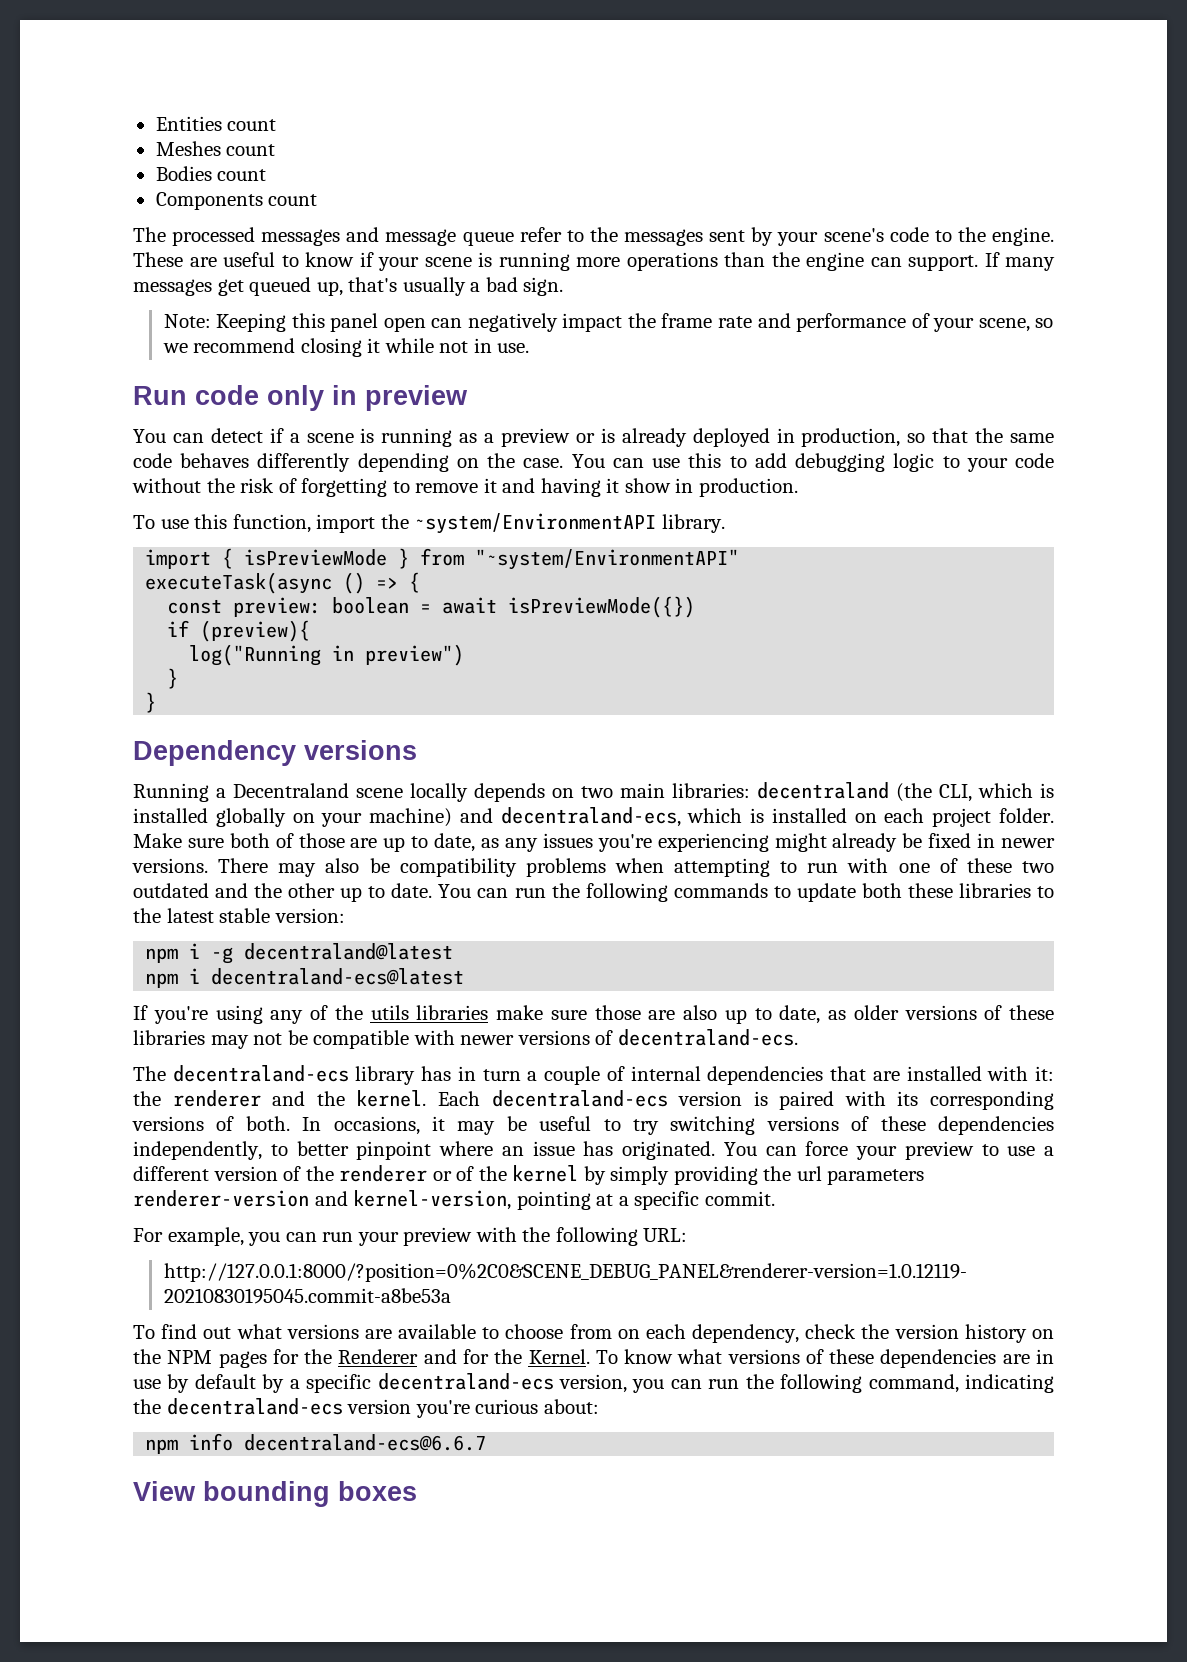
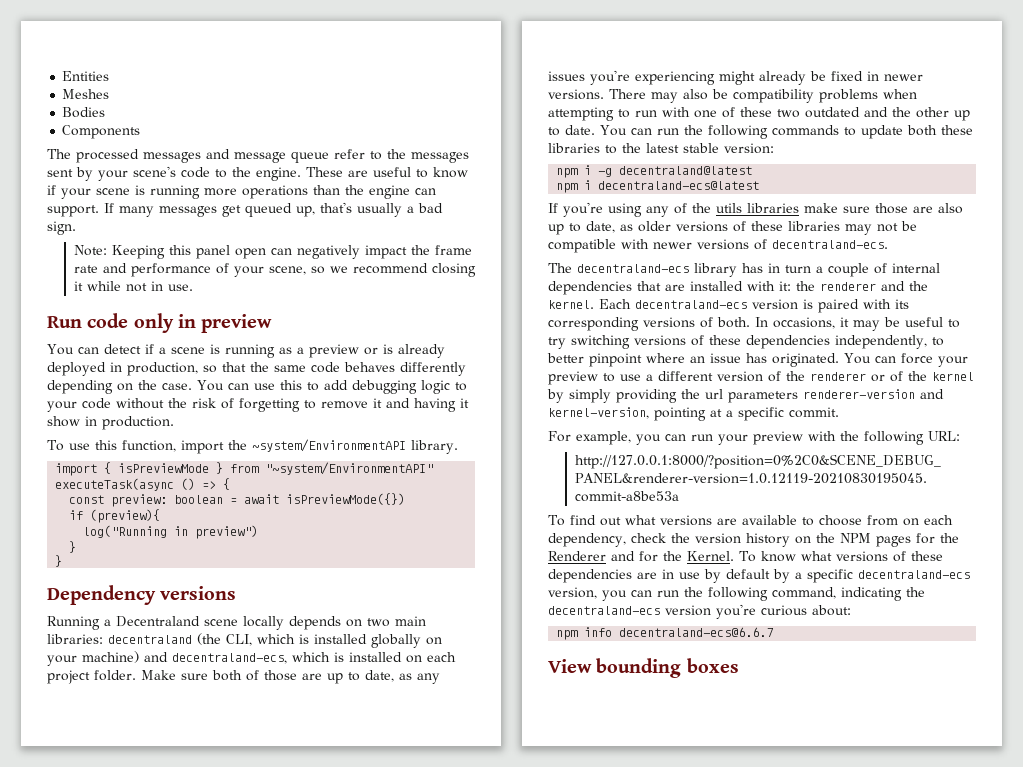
[227,119,277,131] count -> (110, 76) none
[226,144,276,156] count -> (110, 94) none
[217,169,267,181] count -> (106, 112) none
[268,194,318,206] count -> (141, 132) none

